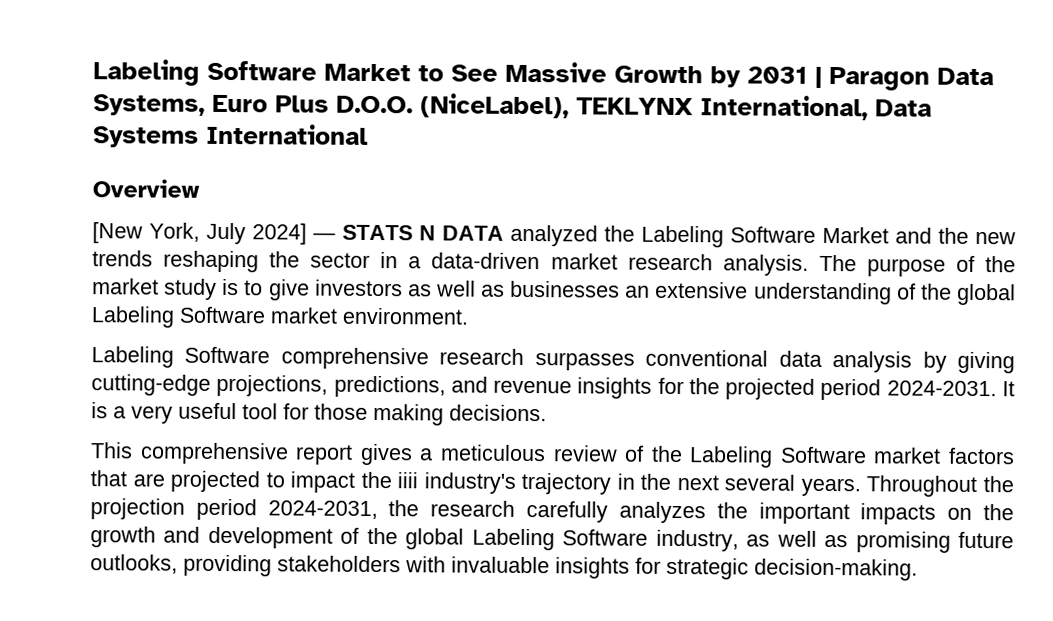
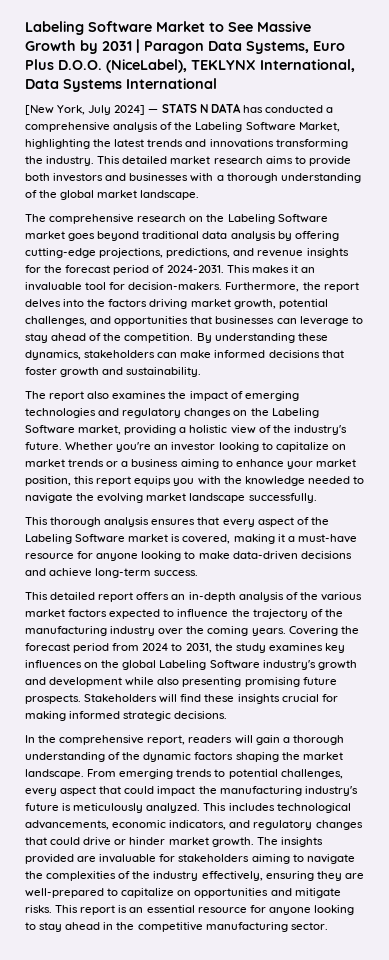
[92,179,200,198] // Overview -> (217, 83) none
[510,224,1016,248] [92,250,1017,277] [92,278,1016,306] [91,306,469,328] [91,346,769,371] analyzed the Labeling Software Market and the new trends reshaping the sector in a data-driven market research analysis. The purpose of the market study is to give investors as well as businesses an extensive understanding of the global Labeling Software market environment. // Labeling Software comprehensive research surpasses conventional -> [242,105,334,113] [25,122,340,132] [25,139,348,149] [25,156,351,166] [25,173,361,183] [25,190,200,200] [25,214,328,224] [25,231,200,241] has conducted a comprehensive analysis of the Labeling Software Market, highlighting the latest trends and innovations transforming the industry. This detailed market research aims to provide both investors and businesses with a thorough understanding of the global market landscape. // The comprehensive research on the Labeling Software market goes beyond traditional
[957,351,1016,374] giving -> [294,231,339,241] offering
[725,378,1015,401] [91,402,547,426] [91,442,618,466] projected period 2024-2031. It is a very useful tool for those making decisions. // This comprehensive report gives a meticulous review -> [65,265,315,275] [25,282,359,292] [25,299,328,309] [25,316,363,326] [25,333,328,343] [25,350,344,360] [25,367,202,377] [25,391,299,401] [25,408,319,418] [25,425,347,435] [25,442,346,452] [25,459,356,469] [25,476,364,486] [25,493,317,503] [25,517,294,527] forecast period of 2024-2031. This makes it an invaluable tool for decision-makers. Furthermore, the report delves into the factors driving market growth, potential challenges, and opportunities that businesses can leverage to stay ahead of the competition. By understanding these dynamics, stakeholders can make informed decisions that foster growth and sustainability. // The report also examines the impact of emerging technologies and regulatory changes on the Labeling Software market, providing a holistic view of the industry's future. Whether you're an investor looking to capitalize on market trends or a business aiming to enhance your market position, this report equips you with the knowledge needed to navigate the evolving market landscape successfully. // This thorough analysis ensures that every aspect
[948,447,1016,465] [90,470,1014,497] [90,498,1015,525] [90,526,1014,553] [90,554,918,581] factors that are projected to impact the iiii industry's trajectory in the next several years. Throughout the projection period 2024-2031, the research carefully analyzes the important impacts on the growth and development of the global Labeling Software industry, as well as promising future outlooks, providing stakeholders with invaluable insights for strategic decision-making. -> [171,534,357,544] [25,551,352,561] [25,568,199,578] [25,592,362,602] [25,609,343,619] [25,626,359,636] [25,643,345,653] [25,660,357,670] [25,677,337,687] [25,694,338,704] [25,711,228,721] [25,735,344,745] [25,752,343,762] [25,769,343,779] [25,786,358,796] [25,803,351,813] [25,820,363,830] [25,837,323,847] [25,854,355,864] [25,871,364,881] [25,888,341,898] [25,905,354,915] [25,922,328,932] is covered, making it a must-have resource for anyone looking to make data-driven decisions and achieve long-term success. // This detailed report offers an in-depth analysis of the various market factors expected to influence the trajectory of the manufacturing industry over the coming years. Covering the forecast period from 2024 to 2031, the study examines key influences on the global Labeling Software industry's growth and development while also presenting promising future prospects. Stakeholders will find these insights crucial for making informed strategic decisions. // In the comprehensive report, readers will gain a thorough understanding of the dynamic factors shaping the market landscape. From emerging trends to potential challenges, every aspect that could impact the manufacturing industry's future is meticulously analyzed. This includes technological advancements, economic indicators, and regulatory changes that could drive or hinder market growth. The insights provided are invaluable for stakeholders aiming to navigate the complexities of the industry effectively, ensuring they are well-prepared to capitalize on opportunities and mitigate risks. This report is an essential resource for anyone looking to stay ahead in the competitive manufacturing sector.

